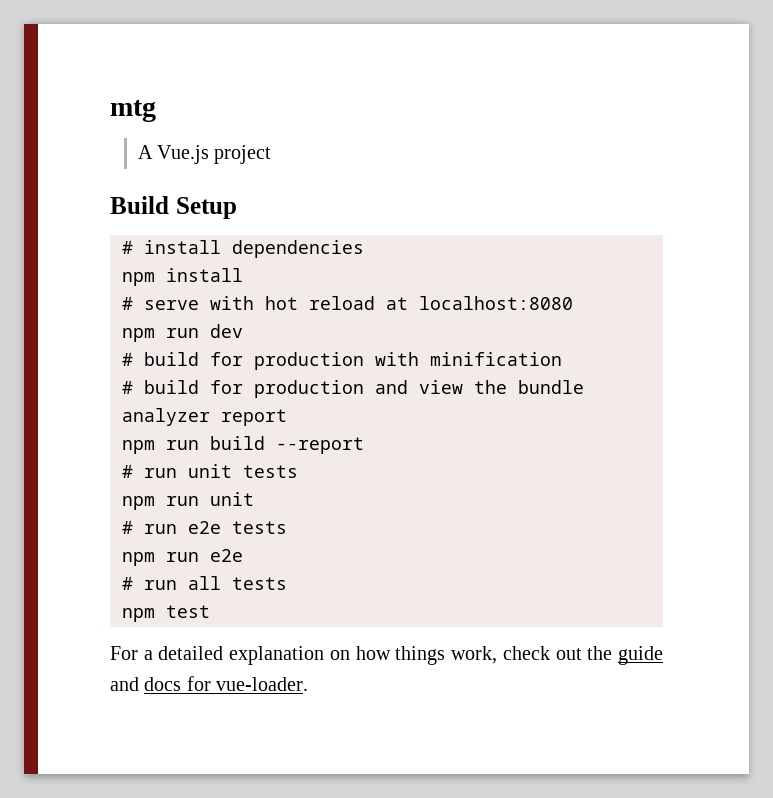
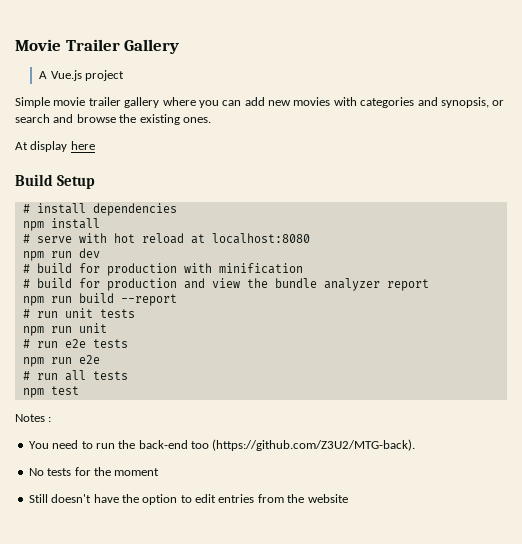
[110,100,156,122] mtg -> [15,39,180,54] Movie Trailer Gallery
(272, 154) none -> [15,97,505,108] [15,114,211,125] [15,141,95,152] // Simple movie trailer gallery where you can add new movies with categories and synopsis, or search and browse the existing ones. // At display here
[110,646,664,665] [110,676,309,691] For a detailed explanation on how things work, check out the guide and docs for vue-loader. -> [15,414,52,422] [28,439,416,451] [28,467,160,476] [28,494,348,505] Notes : // You need to run the back-end too (https://github.com/Z3U2/MTG-back). // No tests for the moment // Still doesn't have the option to edit entries from the website

